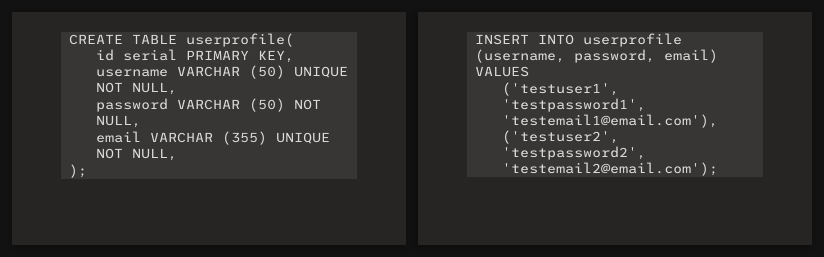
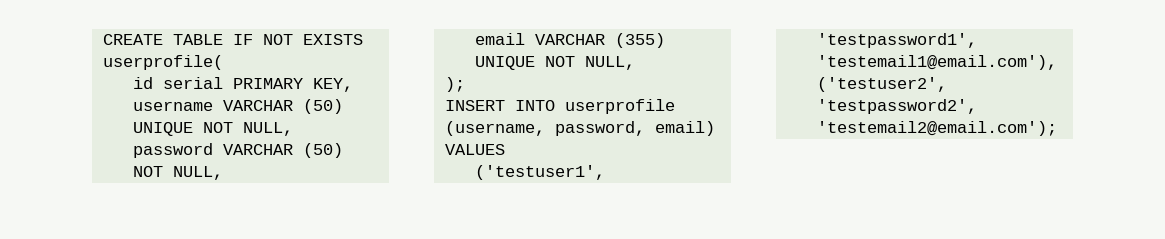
(178, 39) none -> [232,34,363,45] IF NOT EXISTS

